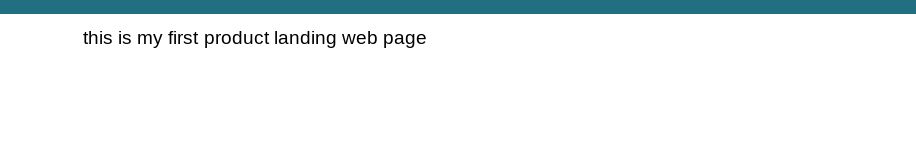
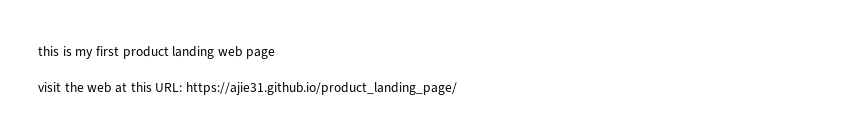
(427, 41) none -> [38,82,457,95] // visit the web at this URL: https://ajie31.github.io/product_landing_page/

